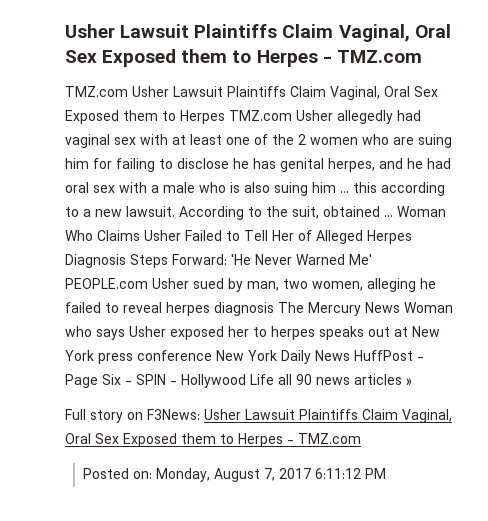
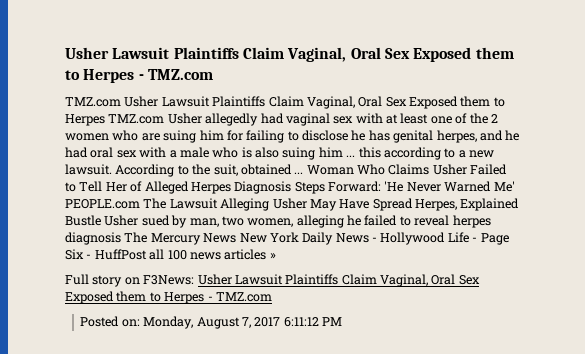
(148, 283) none -> [143,198,520,211] [65,215,101,226] The Lawsuit Alleging Usher May Have Spread Herpes, Explained Bustle
[404,302,453,313] [65,326,440,340] [65,350,212,364] Woman who says Usher exposed her to herpes speaks out at New York press conference -> (237, 238) none
[354,350,413,361] HuffPost -> [372,232,469,245] - Hollywood Life
[136,374,312,388] SPIN - Hollywood Life all 90 -> [94,249,187,260] HuffPost all 100

